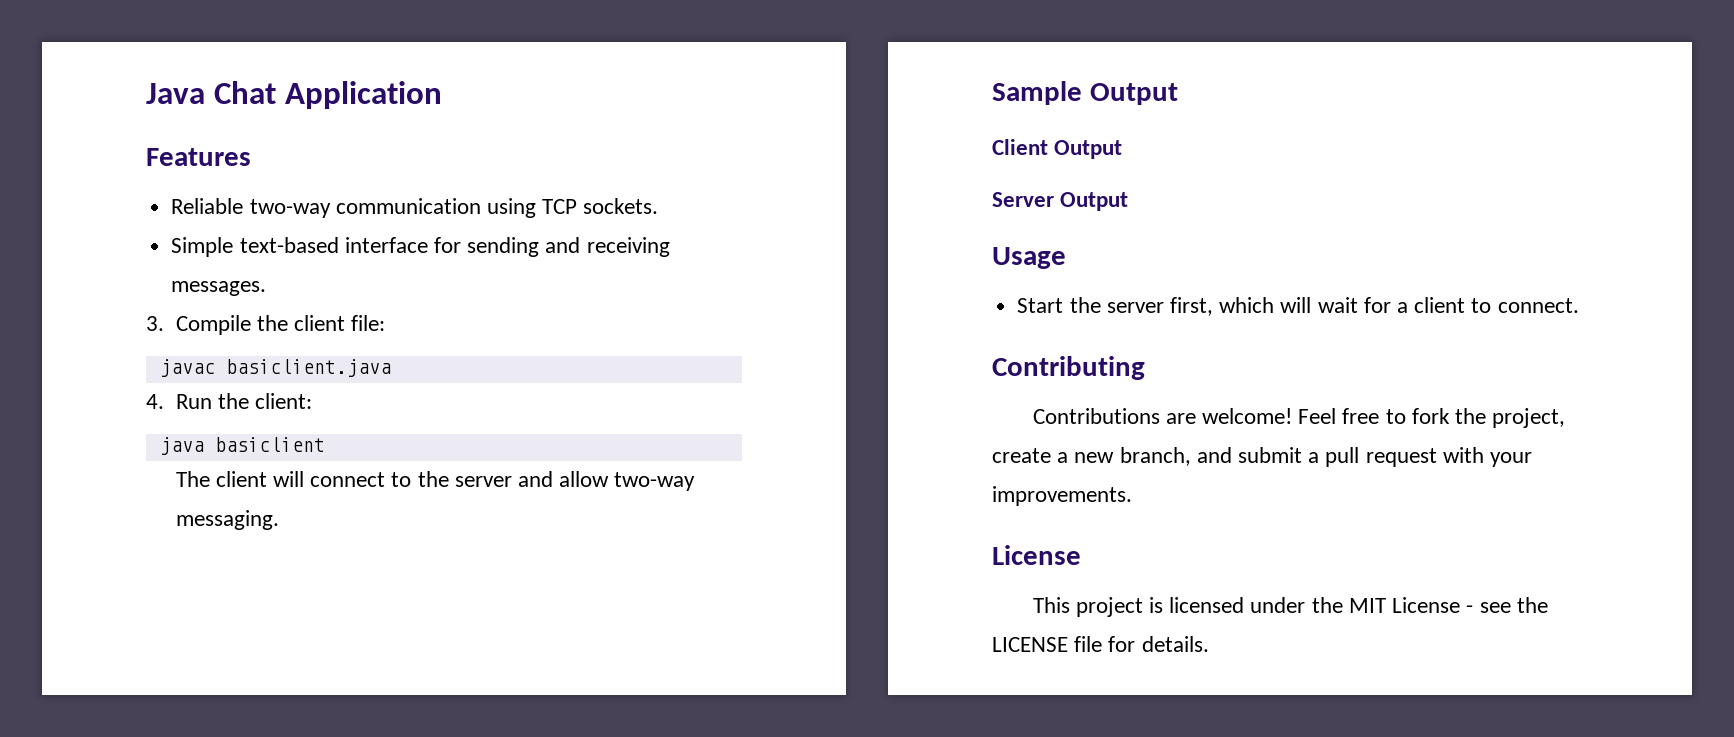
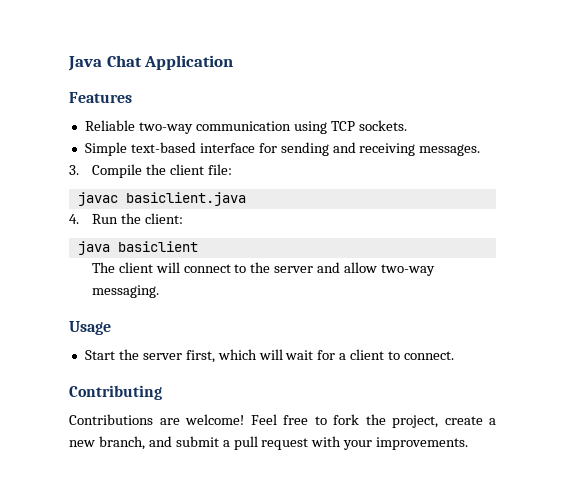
[992,81,1178,105] [992,139,1123,159] [992,192,1129,211] // Sample Output // Client Output // Server Output -> (159, 291) none
[992,545,1081,565] [1032,597,1548,617] [992,636,1209,652] // License // This project is licensed under the MIT License - see the LICENSE file for details. -> (469, 443) none

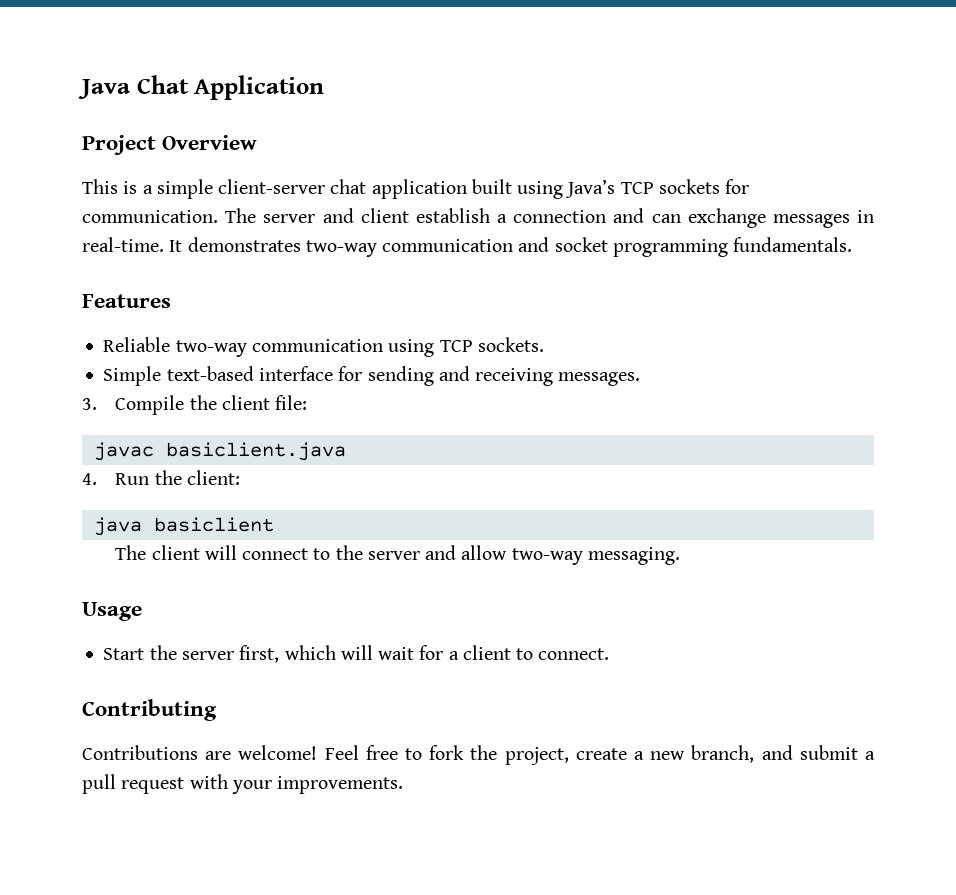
(234, 62) none -> [82,135,258,155] [82,179,750,199] [82,208,874,228] [82,237,853,257] // Project Overview // This is a simple client-server chat application built using Java’s TCP sockets for communication. The server and client establish a connection and can exchange messages in real-time. It demonstrates two-way communication and socket programming fundamentals.

